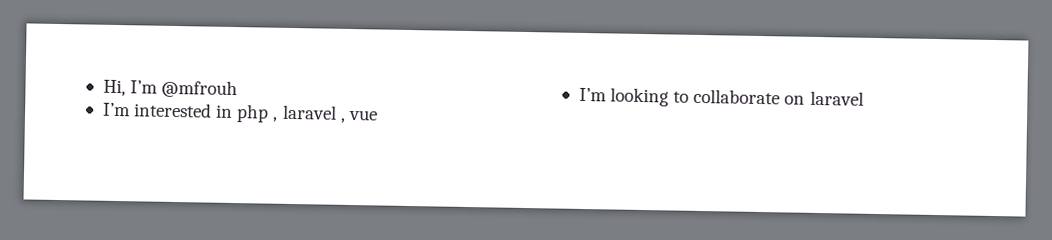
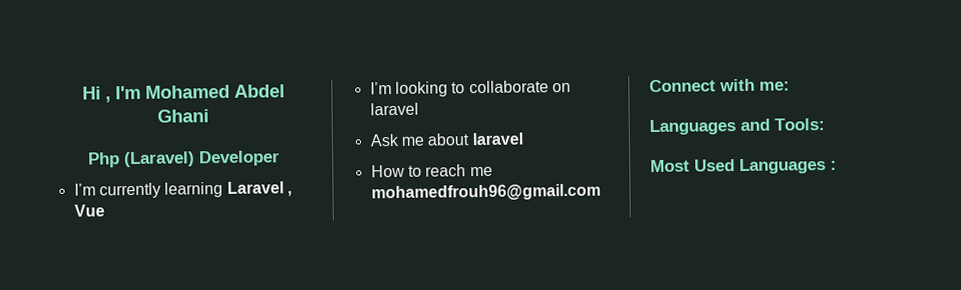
[102,79,239,99] [102,102,378,123] Hi, I’m @mfrouh // I’m interested in php , laravel , vue -> [81,84,285,103] [157,109,209,123] [88,150,280,168] [73,181,292,199] [73,204,105,217] Hi , I'm Mohamed Abdel Ghani // Php (Laravel) Developer // I’m currently learning Laravel , Vue
(864, 98) none -> [369,132,523,147] [370,164,493,178] [370,183,601,202] [649,78,790,93] [649,118,825,136] [650,158,837,175] // Ask me about laravel // How to reach me mohamedfrouh96@gmail.com // Connect with me: // Languages and Tools: // Most Used Languages :

